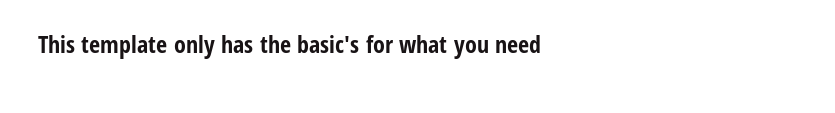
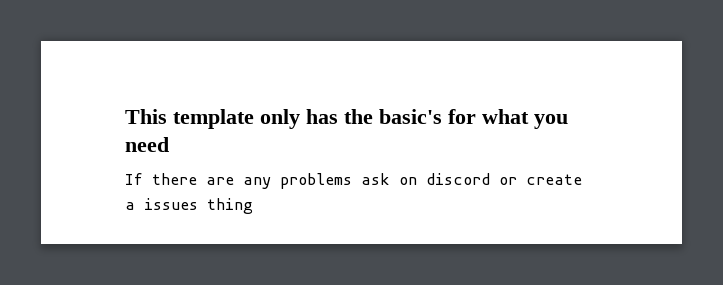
(542, 44) none -> [125,173,582,189] [125,198,253,214] // If there are any problems ask on discord or create a issues thing

